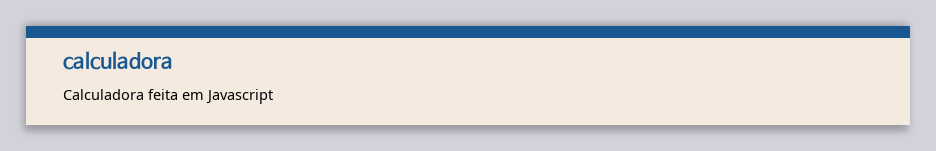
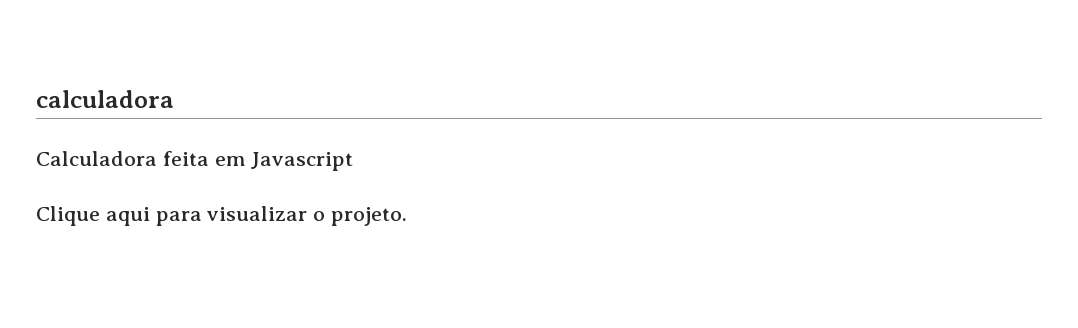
(273, 96) none -> [36,206,408,226] // Clique aqui para visualizar o projeto.

